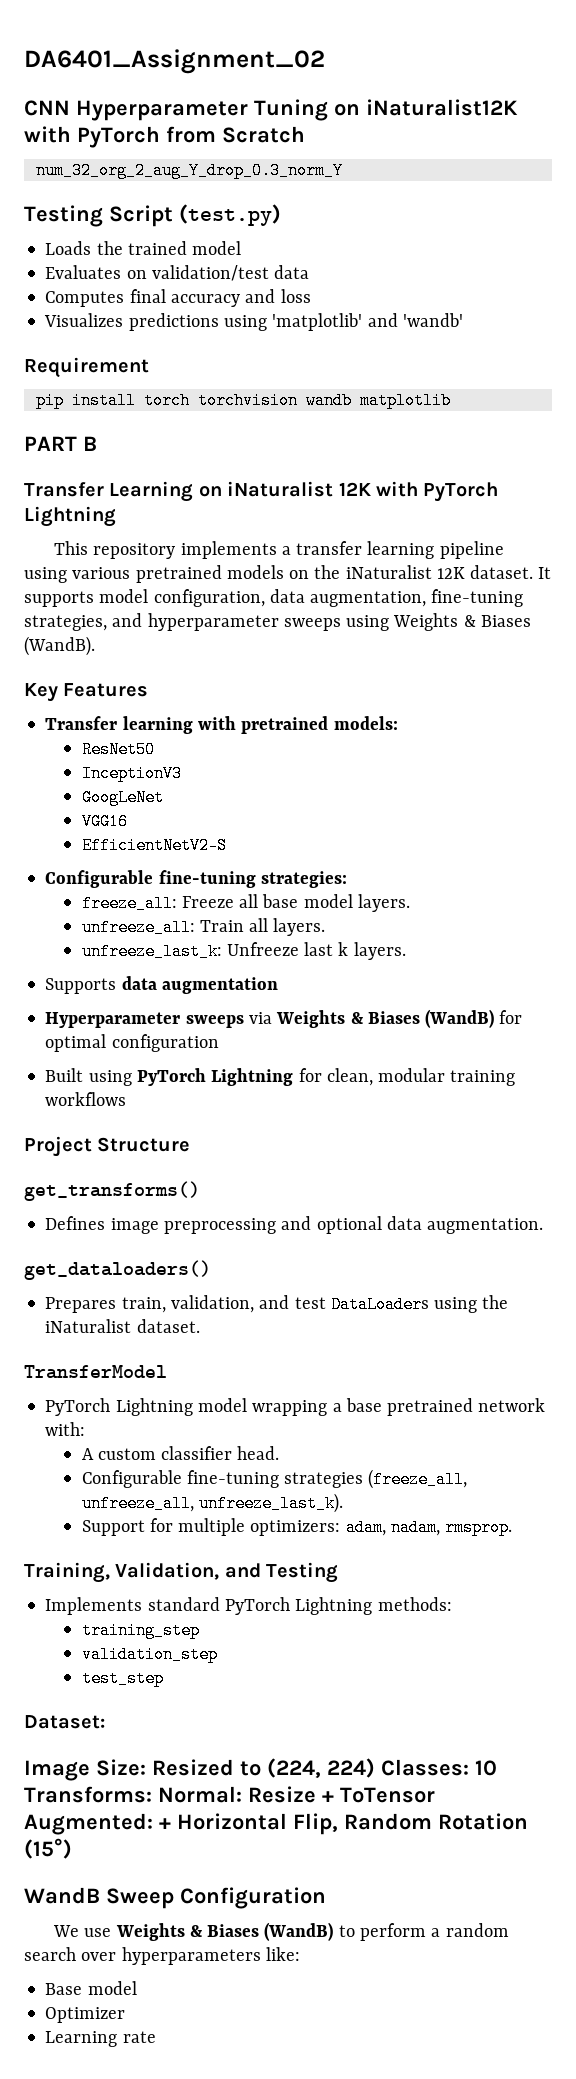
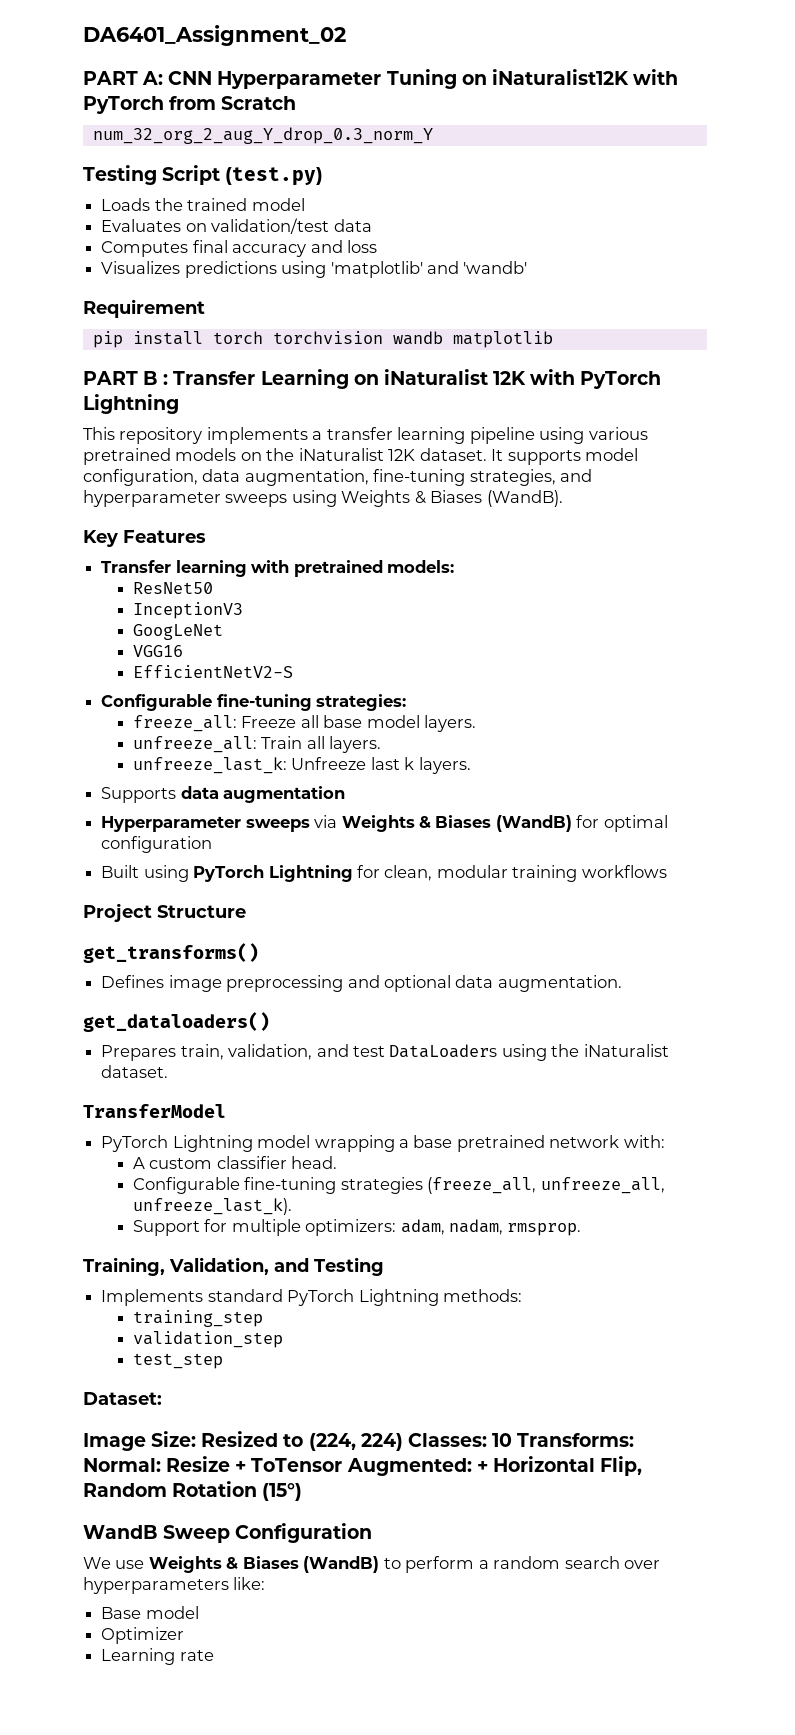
(325, 61) none -> [83,71,164,85] PART A:
(97, 443) // -> [163,374,169,385] :

